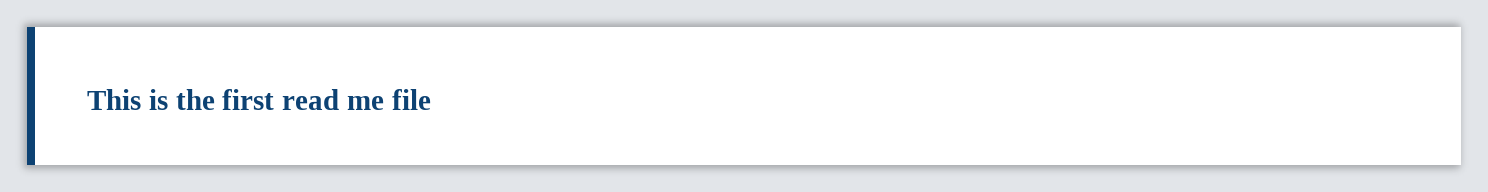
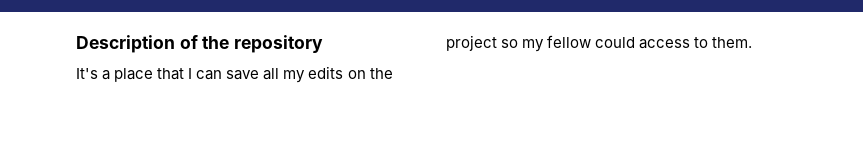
[87,89,431,110] This is the first read me file -> [76,35,324,53] [76,66,393,83] [446,35,753,52] Description of the repository // It's a place that I can save all my edits on the project so my fellow could access to them.

